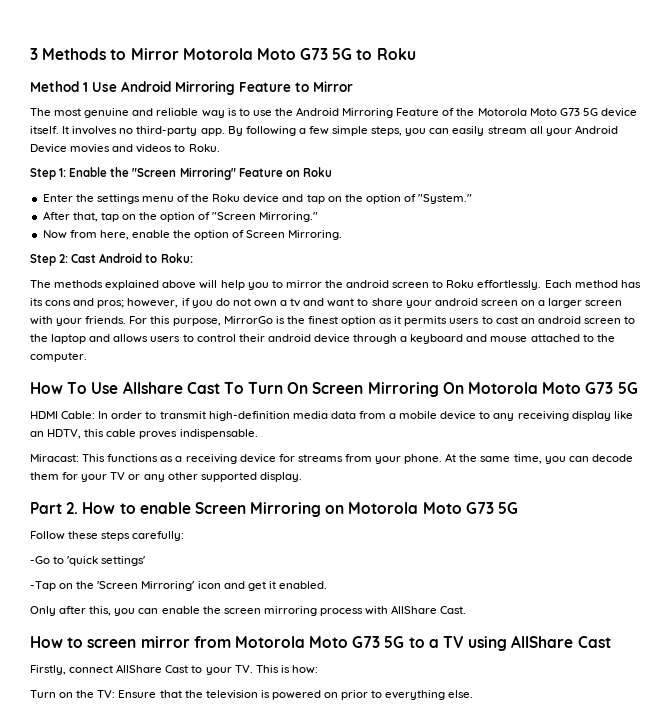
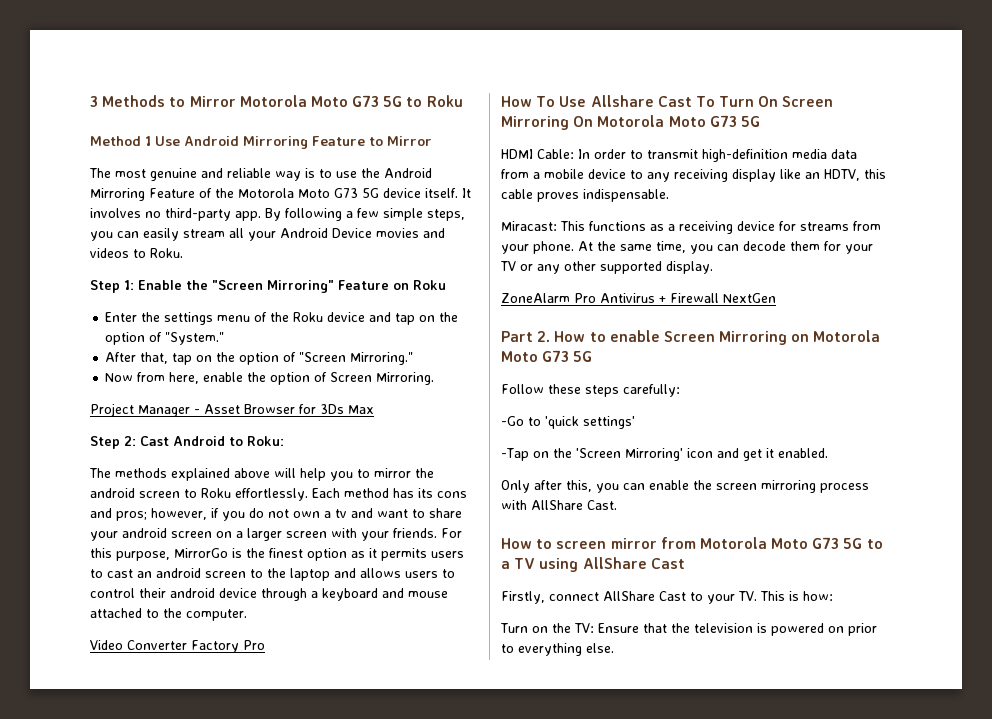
(343, 235) none -> [90,403,374,417] // Project Manager - Asset Browser for 3Ds Max
(87, 357) none -> [90,640,265,653] // Video Converter Factory Pro
(302, 477) none -> [501,293,776,303] // ZoneAlarm Pro Antivirus + Firewall NextGen

